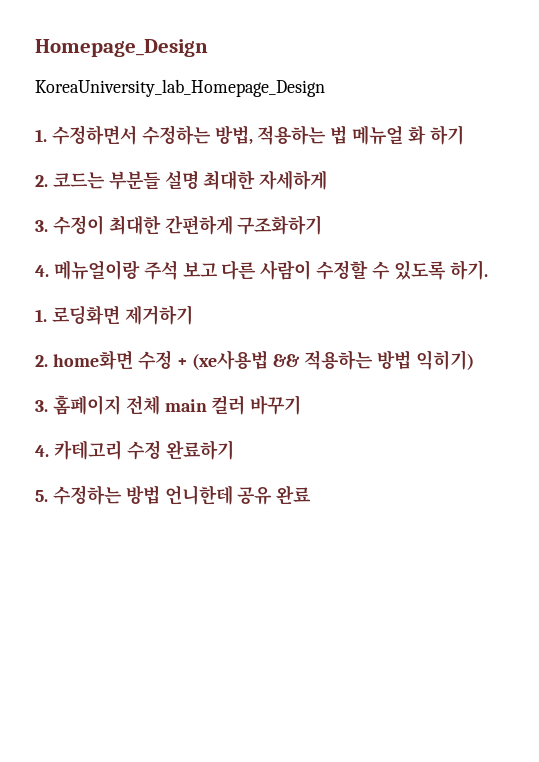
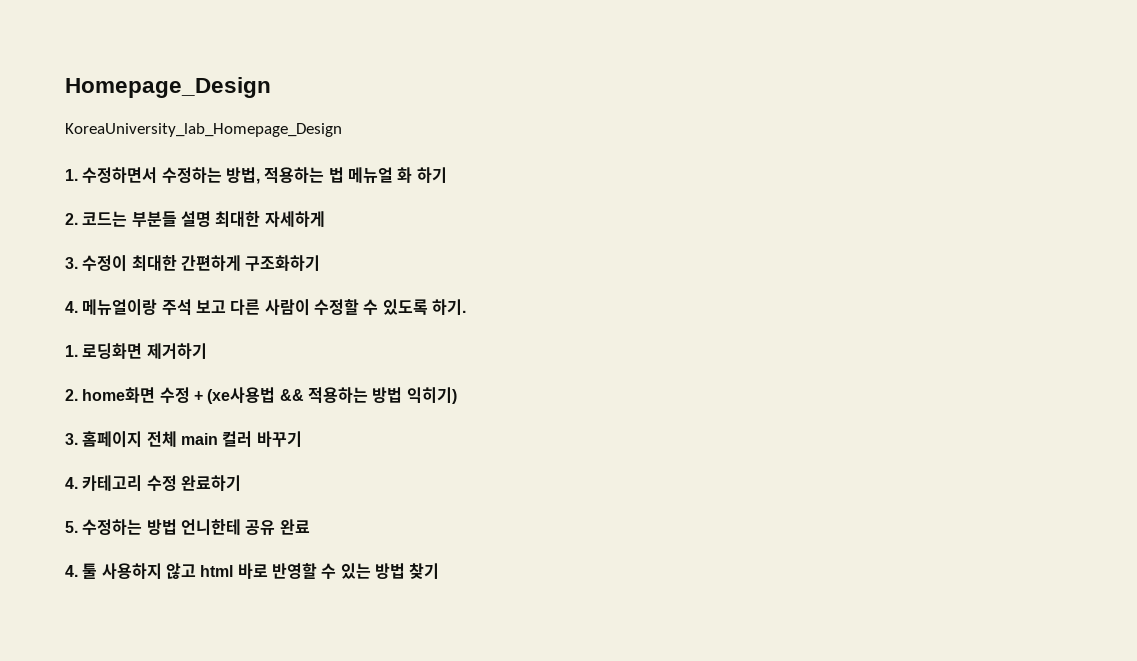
(312, 494) none -> [65,563,440,579] // 4. 툴 사용하지 않고 html 바로 반영할 수 있는 방법 찾기

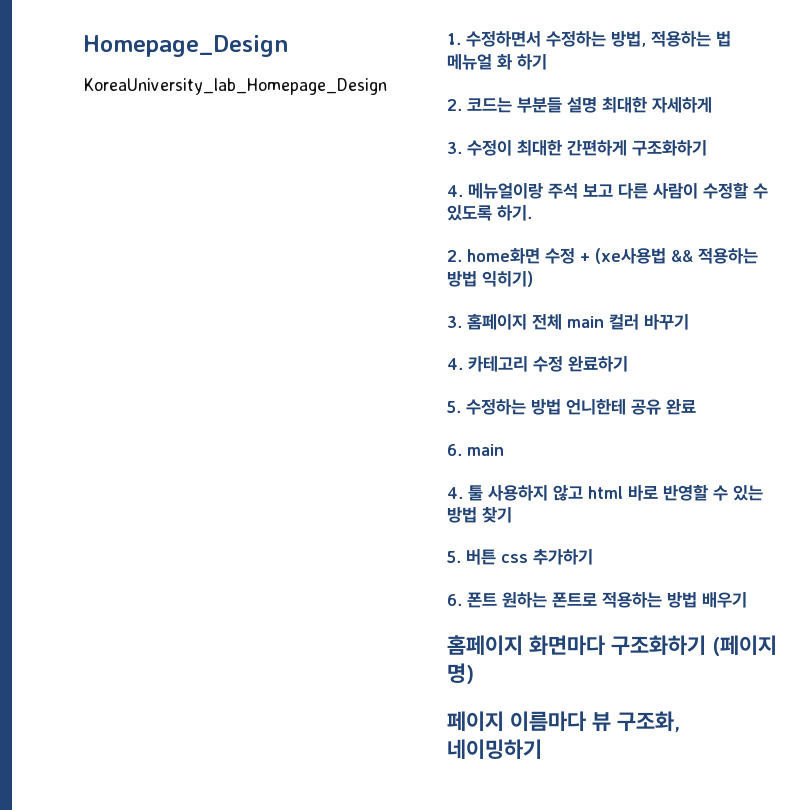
[65,343,207,359] // 1. 로딩화면 제거하기 -> (532, 213) none
(310, 527) none -> [447,444,504,456] // 6. main
(440, 571) none -> [447,549,593,565] [447,592,747,608] [447,635,777,656] [447,663,474,684] [447,711,680,732] [447,739,542,760] // 5. 버튼 css 추가하기 // 6. 폰트 원하는 폰트로 적용하는 방법 배우기 // 홈페이지 화면마다 구조화하기 (페이지 명) // 페이지 이름마다 뷰 구조화, 네이밍하기

